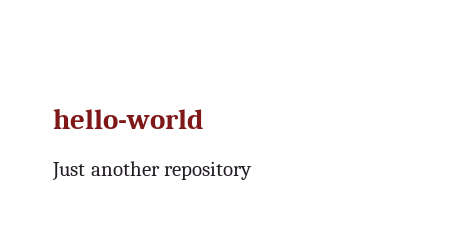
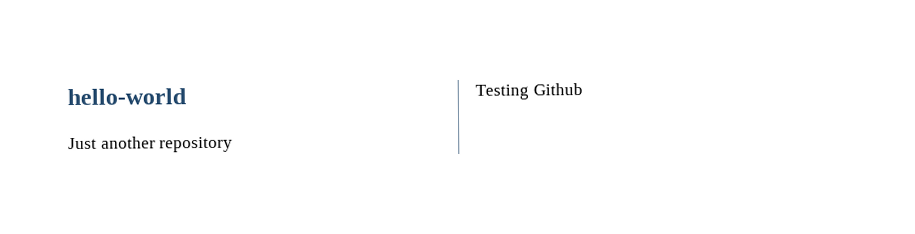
(253, 170) none -> [475,83,583,100] // Testing Github

